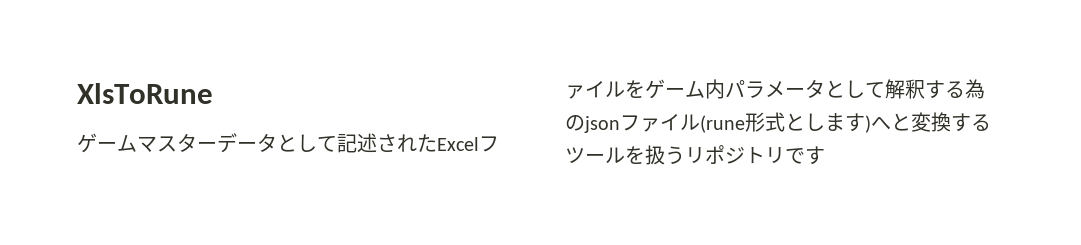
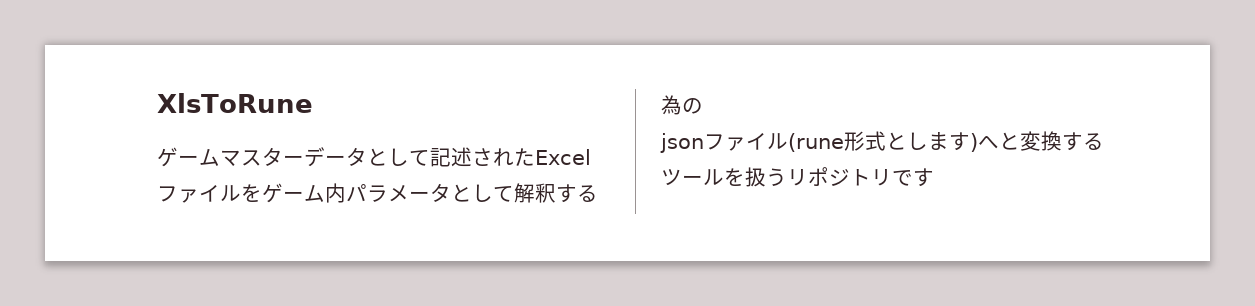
(585, 123) none -> (703, 106) //

